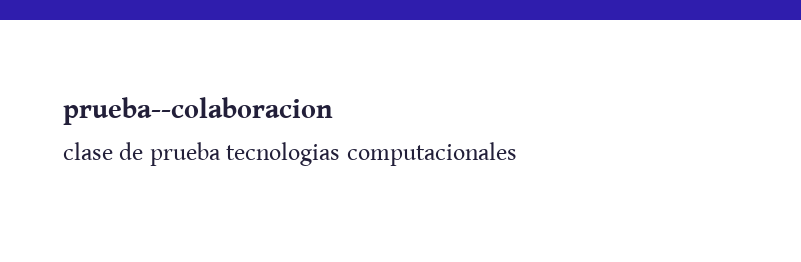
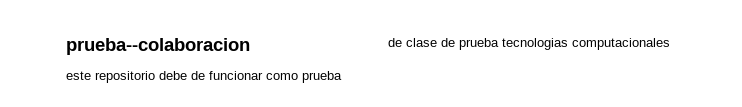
(333, 111) none -> [66,71,342,83] [388,38,402,47] este repositorio debe de funcionar como prueba de

